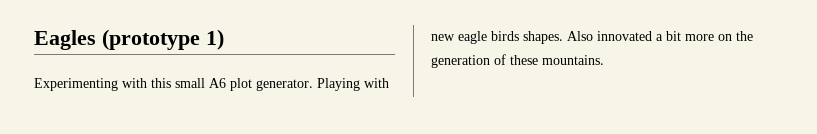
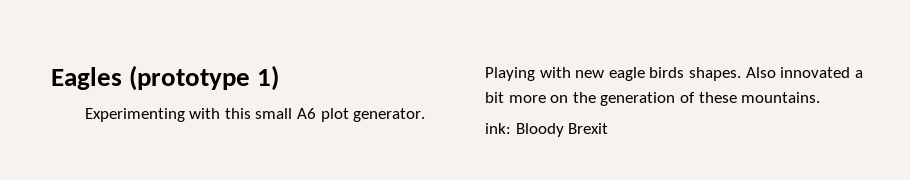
(604, 60) none -> [485,123,609,137] // ink: Bloody Brexit

